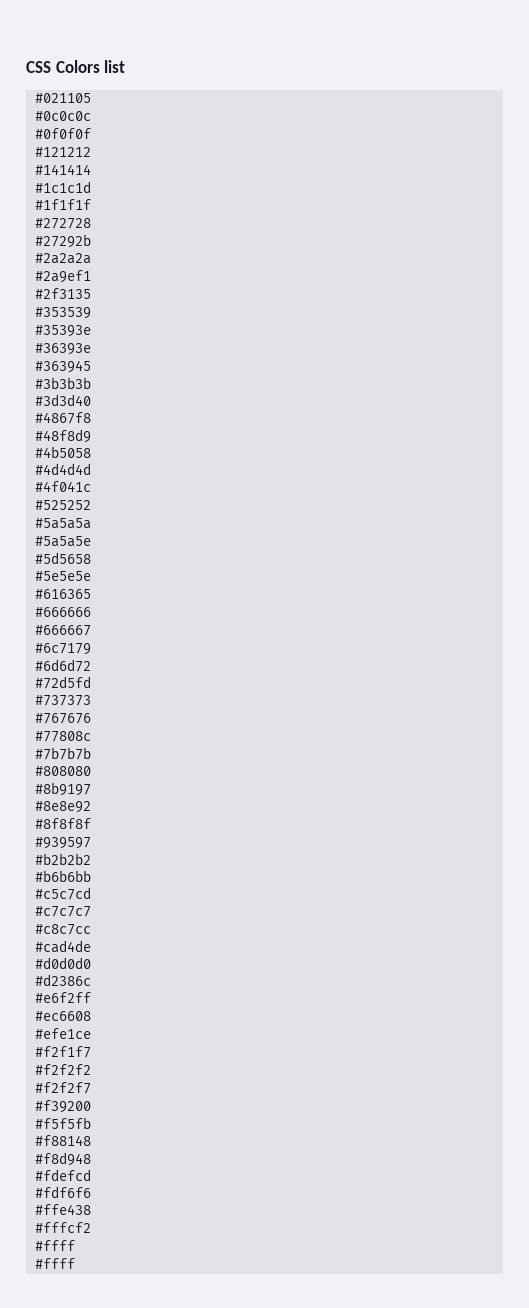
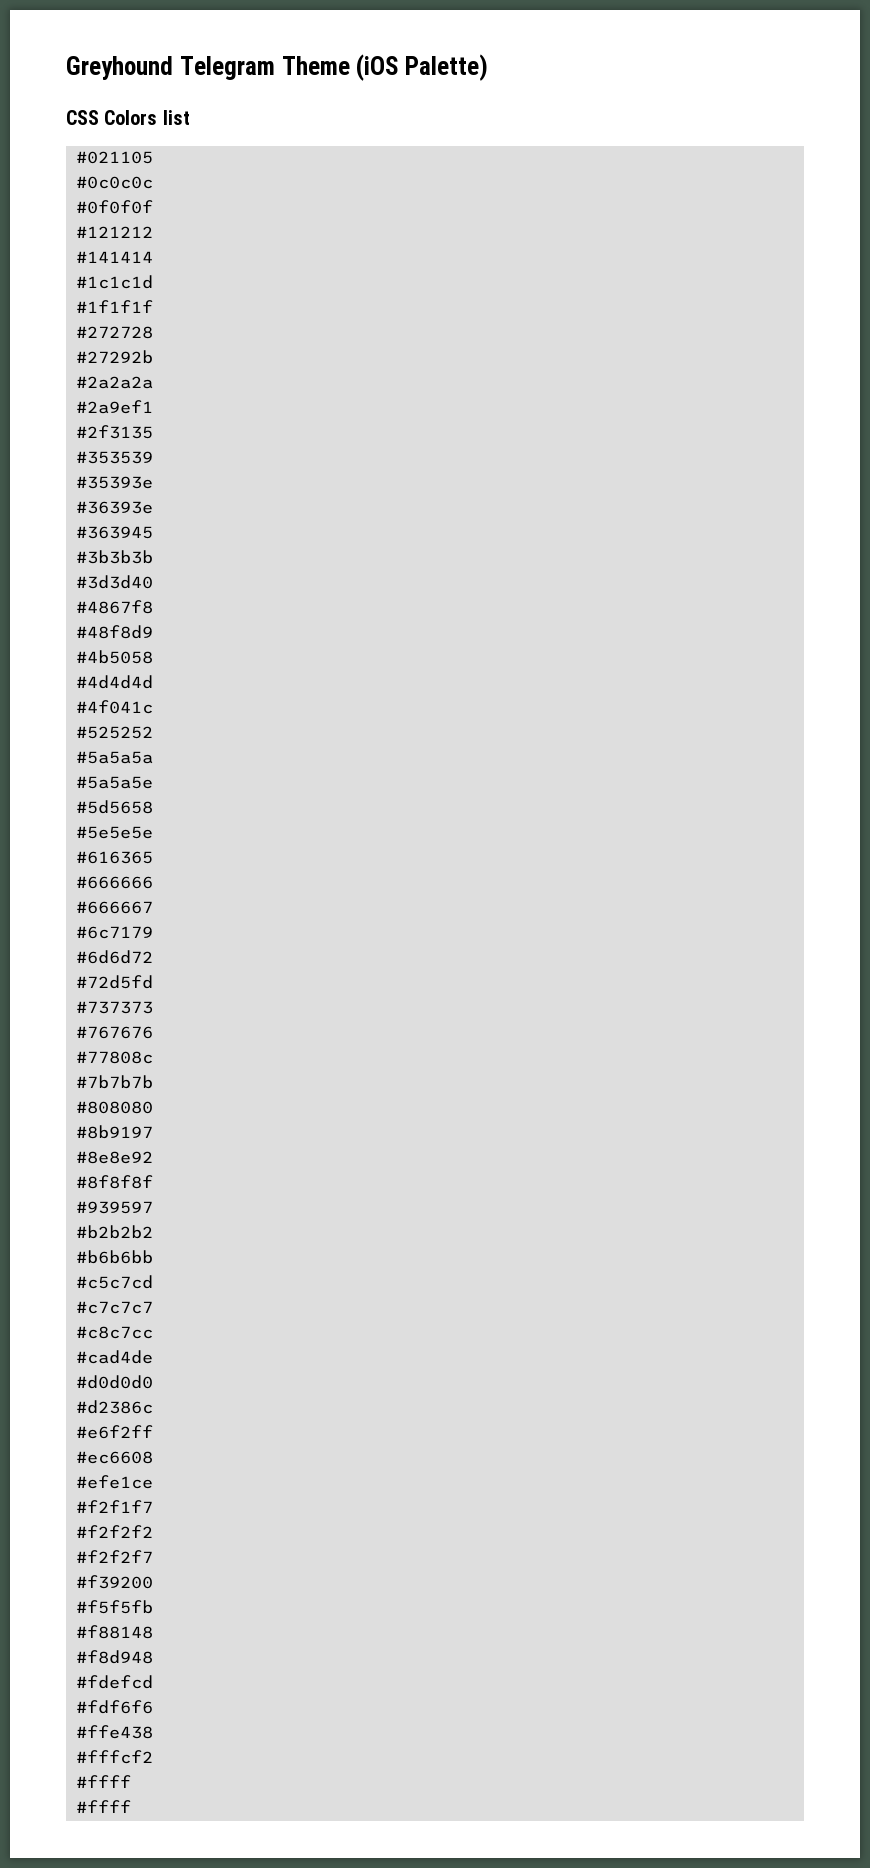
(26, 67) none -> [66,54,488,81] Greyhound Telegram Theme (iOS Palette) //

